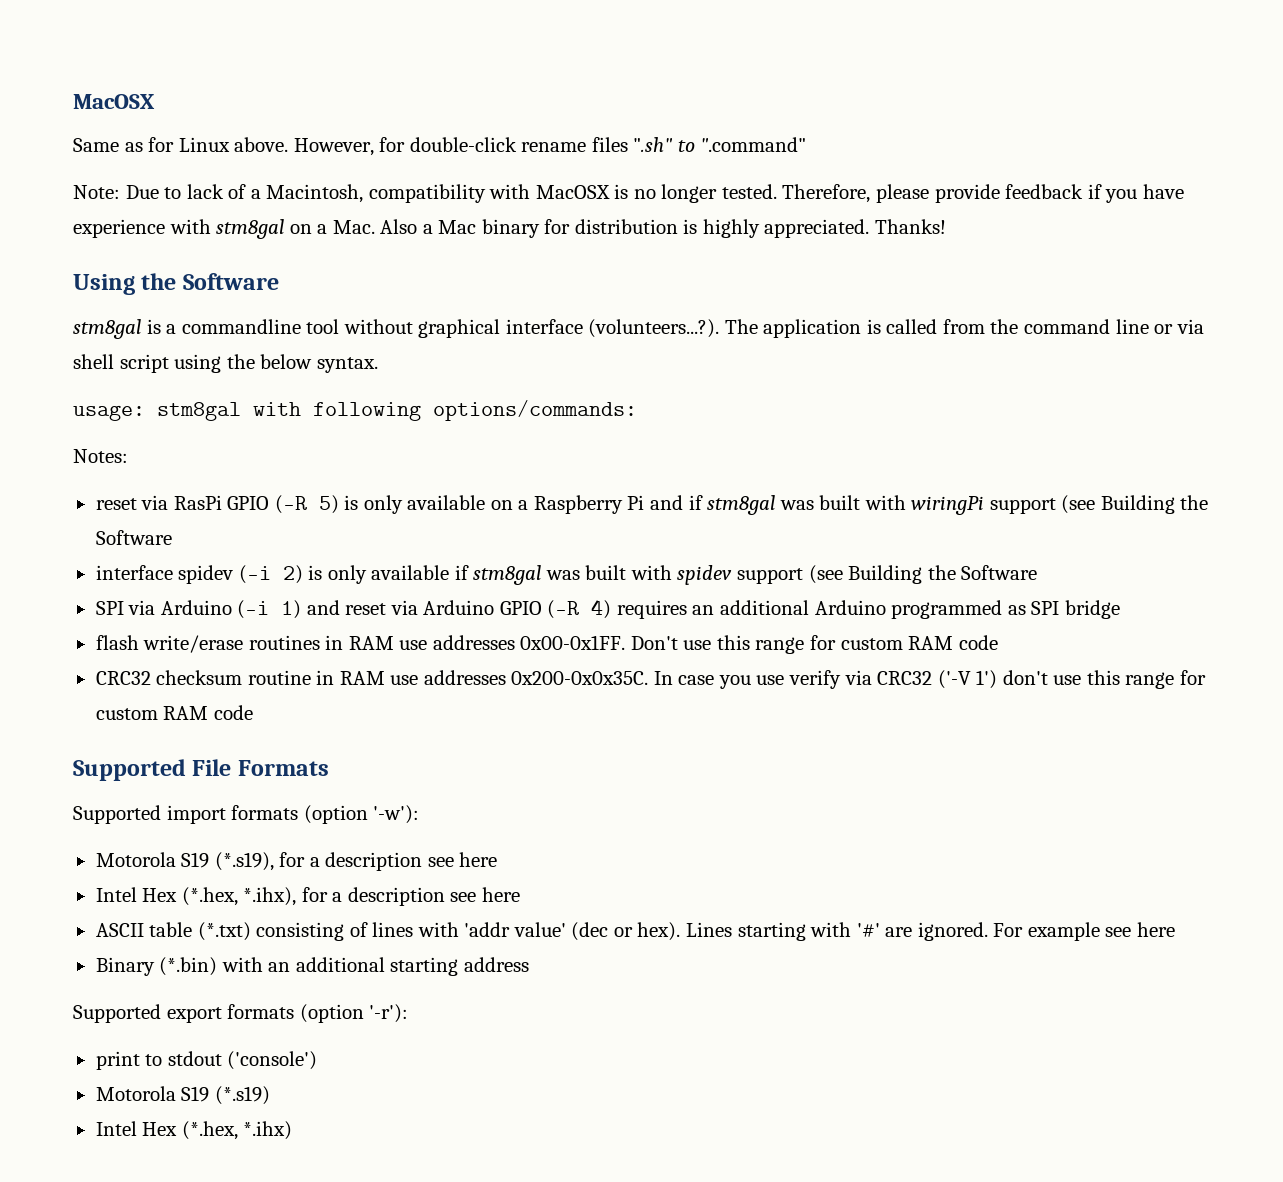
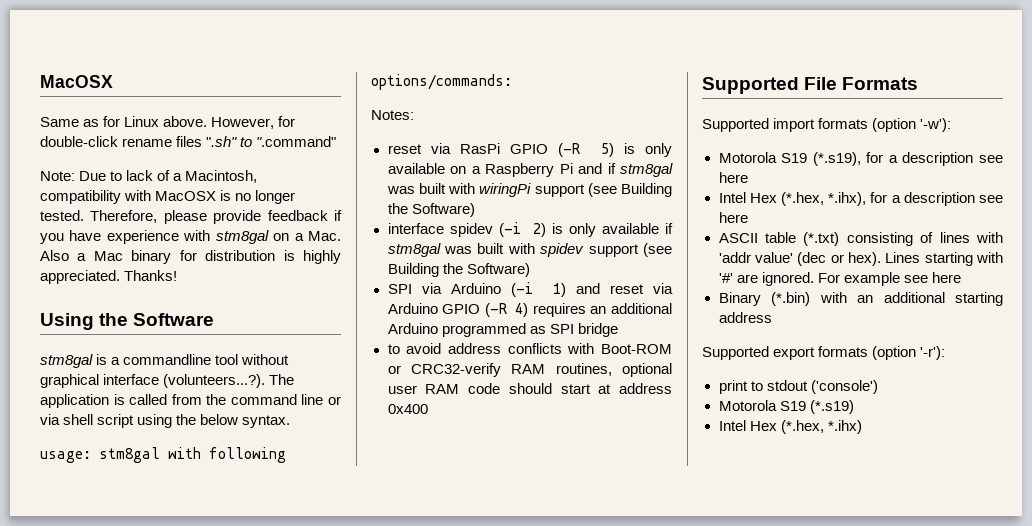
[95,530,172,545] Software -> [411,203,475,217] Software)
[961,565,1038,580] Software -> [466,263,530,277] Software)
[95,635,998,654] [95,670,1206,689] [95,705,253,720] flash write/erase routines in RAM use addresses 0x00-0x1FF. Don't use this range for custom RAM code // CRC32 checksum routine in RAM use addresses 0x200-0x0x35C. In case you use verify via CRC32 ('-V 1') don't use this range for custom RAM code -> [387,343,672,354] [387,363,672,377] [387,383,672,394] [387,404,428,414] to avoid address conflicts with Boot-ROM or CRC32-verify RAM routines, optional user RAM code should start at address 0x400

